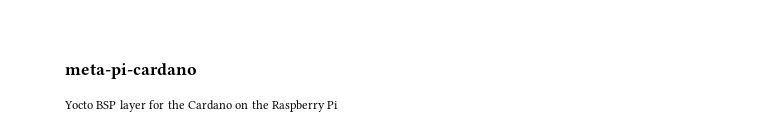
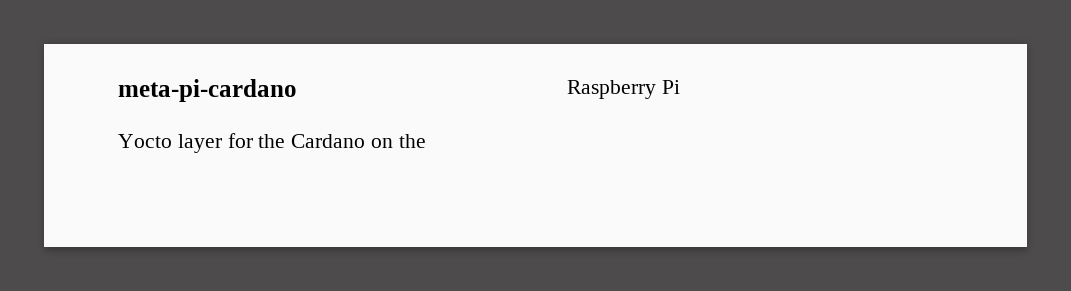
[96,101,117,109] BSP -> (172, 141) none

